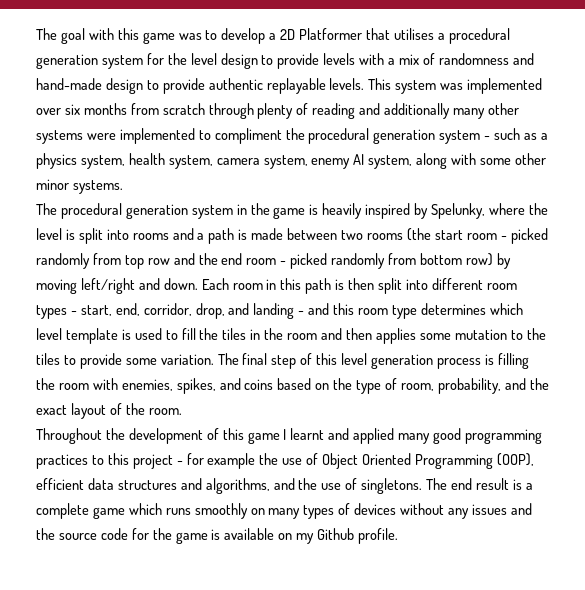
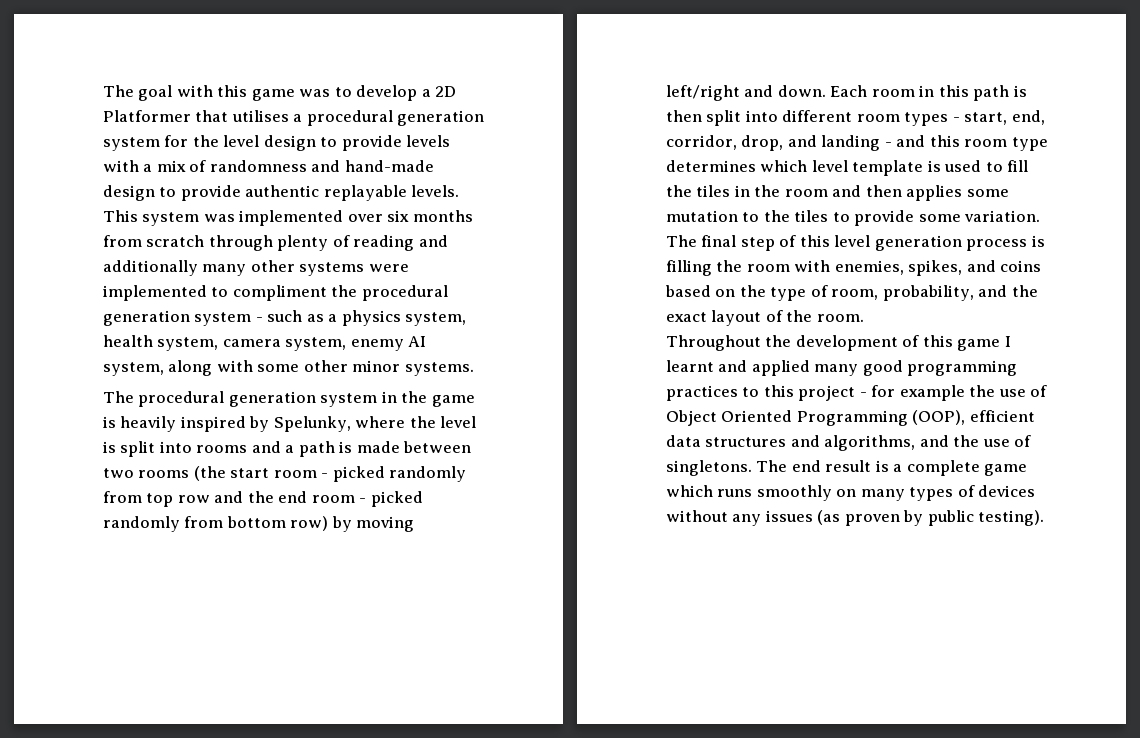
[510,503,532,515] [36,528,399,544] and the source code for the game is available on my Github profile. -> [817,510,1045,526] (as proven by public testing).

